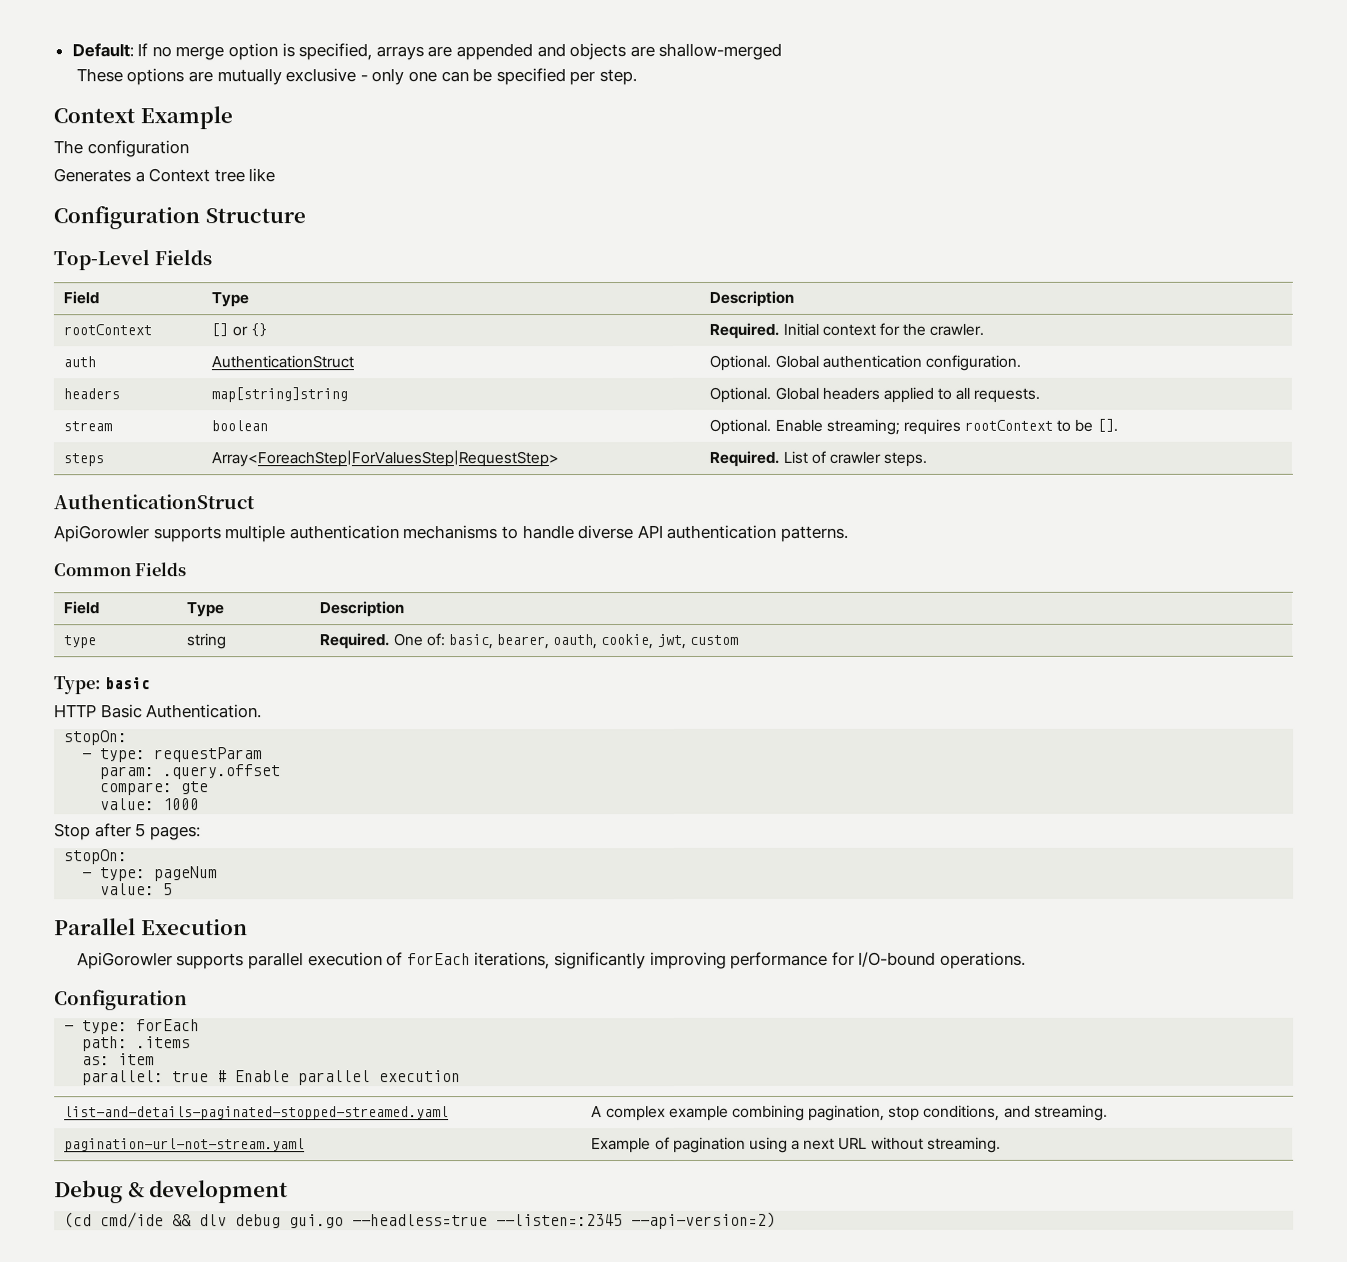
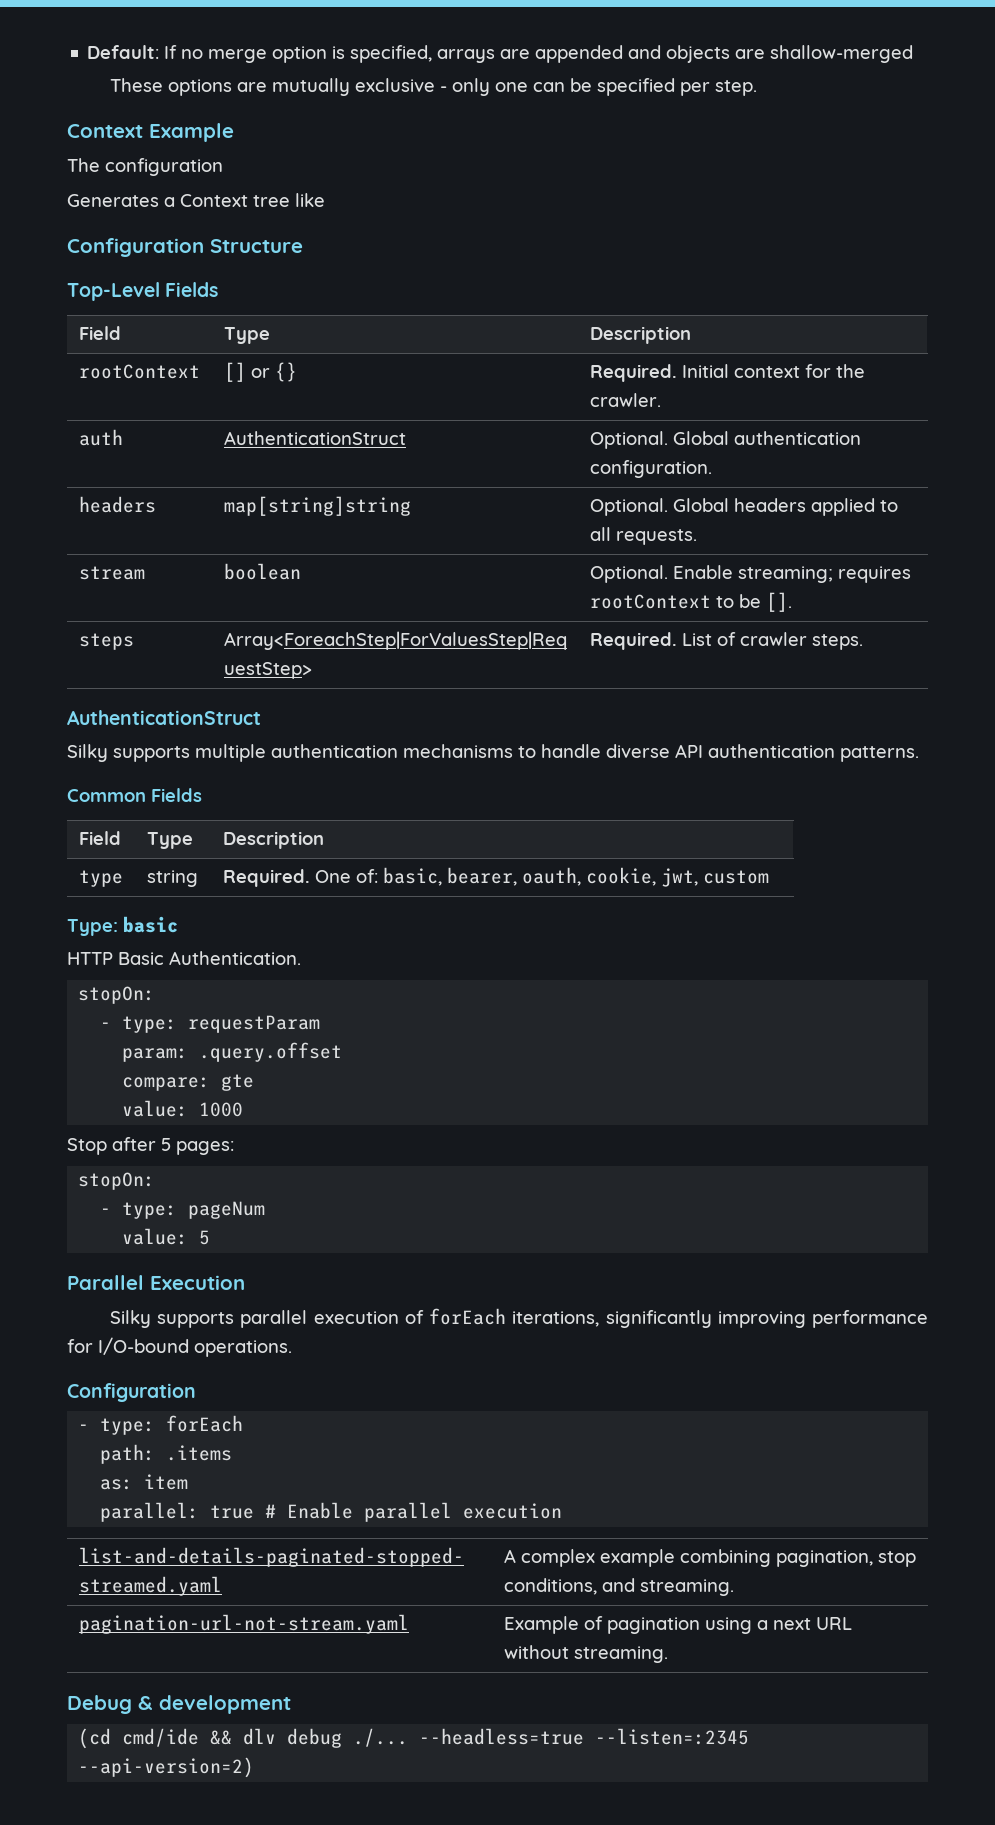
[53,525,149,543] ApiGorowler -> [67,744,108,762] Silky
[76,952,173,970] ApiGorowler -> [109,1310,151,1328] Silky
[289,1214,345,1229] gui.go -> [353,1728,409,1747] ./...

